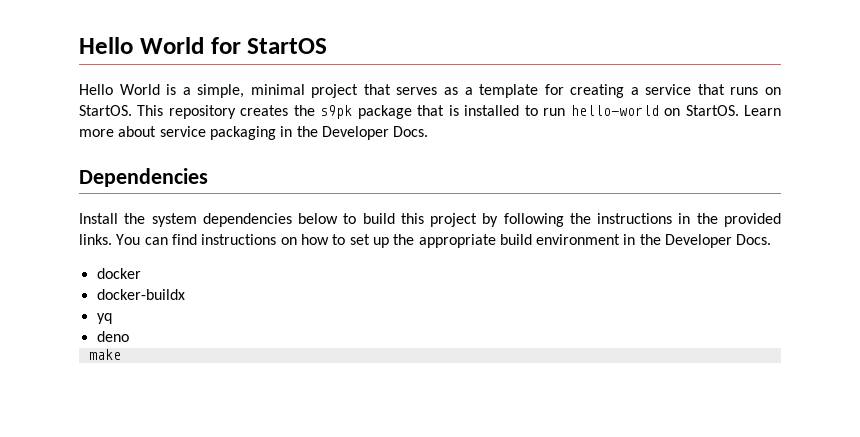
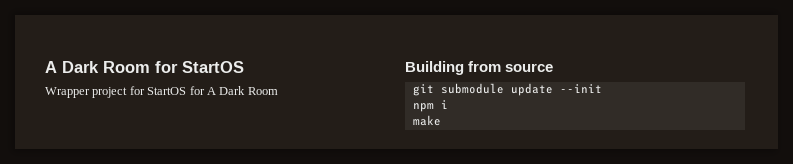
[79,37,204,54] Hello World -> [45,61,150,73] A Dark Room
[79,84,781,98] [79,105,782,119] [79,126,429,140] [79,168,208,187] [79,213,781,227] [79,234,772,248] [96,268,141,279] [96,289,185,300] [96,313,112,324] [96,331,129,342] Hello World is a simple, minimal project that serves as a template for creating a service that runs on StartOS. This repository creates the s9pk package that is installed to run hello-world on StartOS. Learn more about service packaging in the Developer Docs. // Dependencies // Install the system dependencies below to build this project by following the instructions in the provided links. You can find instructions on how to set up the appropriate build environment in the Developer Docs. // docker // docker-buildx // yq // deno -> [45,86,278,98] [405,61,554,75] [412,83,602,96] [412,100,448,112] Wrapper project for StartOS for A Dark Room // Building from source // git submodule update --init // npm i

